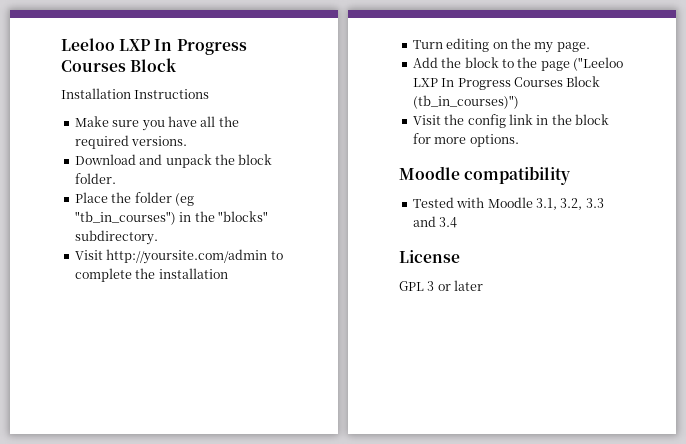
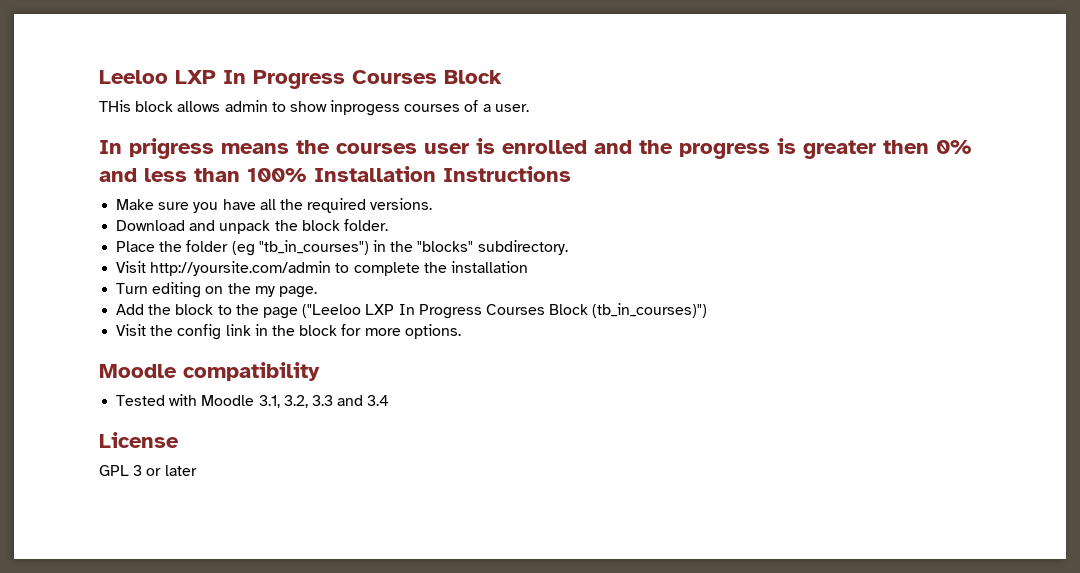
(178, 65) none -> [99,100,529,116] [99,138,972,159] [99,168,307,182] THis block allows admin to show inprogess courses of a user. // In prigress means the courses user is enrolled and the progress is greater then 0% and less than 100%

